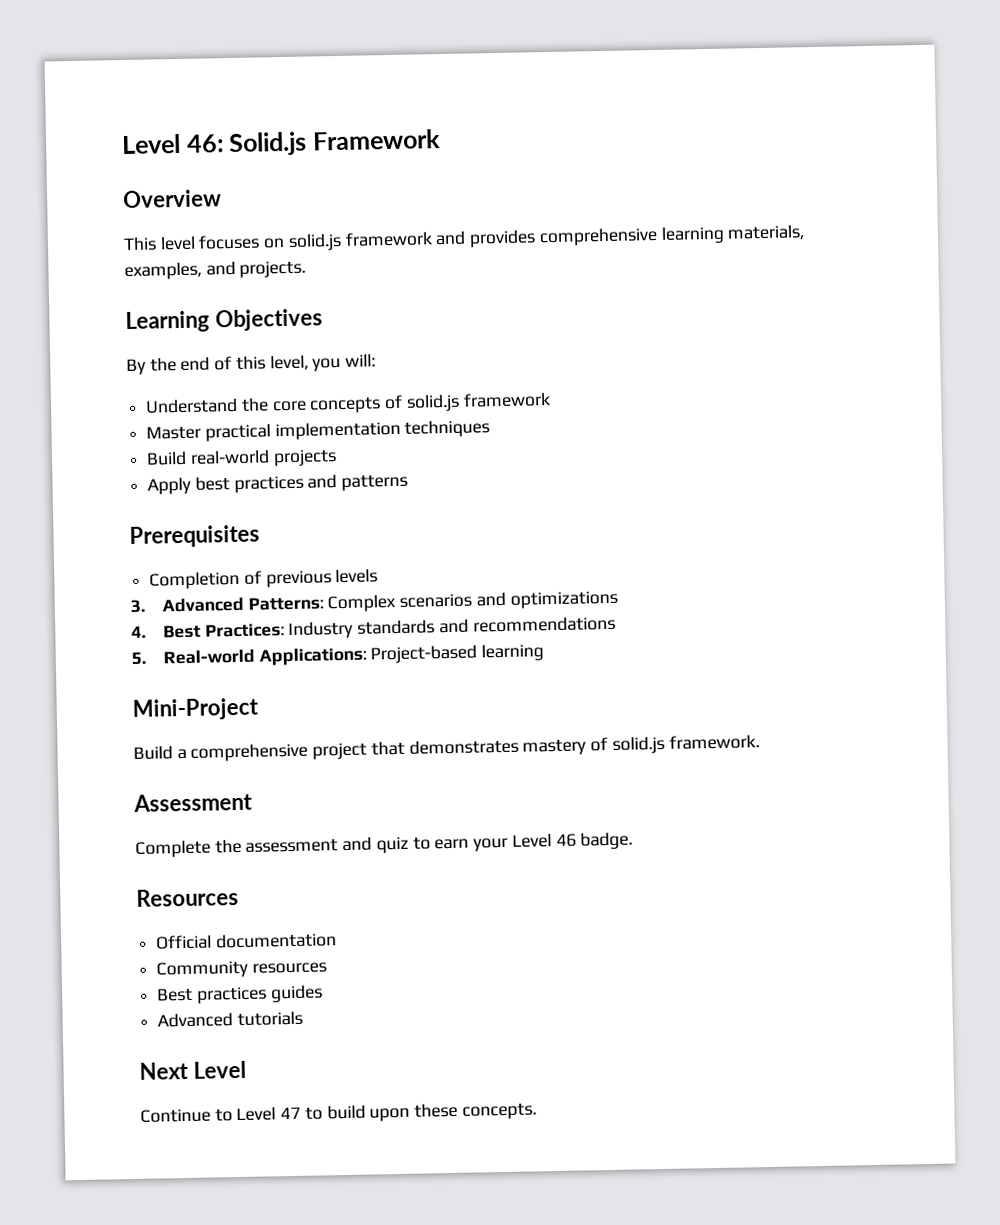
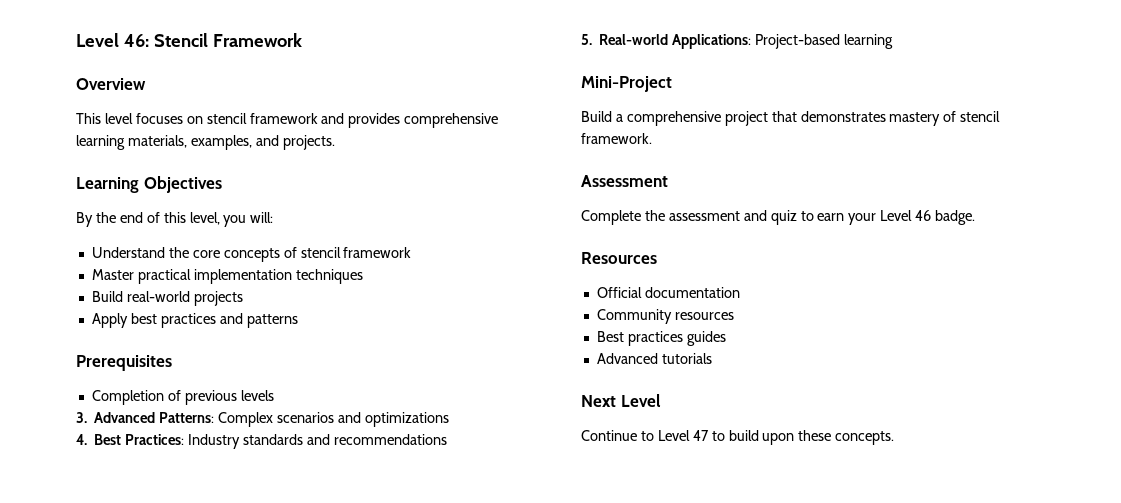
[228,131,308,157] Solid.js -> [153,33,208,47] Stencil
[287,232,342,251] solid.js -> [206,113,247,124] stencil
[405,393,460,412] solid.js -> [300,247,341,258] stencil
[611,735,665,754] solid.js -> [960,111,1001,122] stencil

